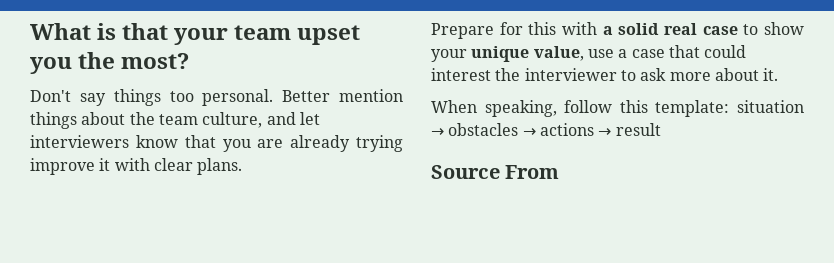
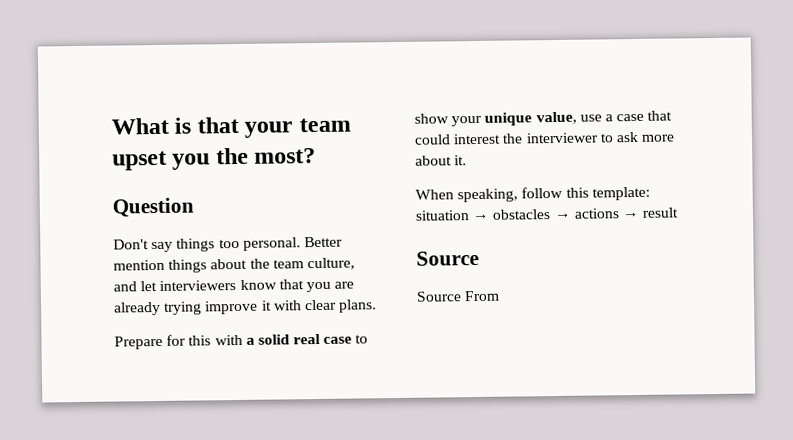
(190, 61) none -> [112,197,194,218] // Question
(500, 172) none -> [416,291,462,302] // Source

